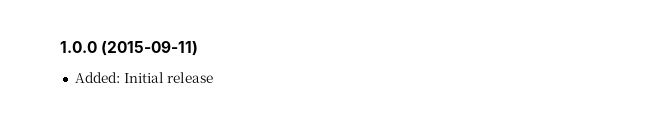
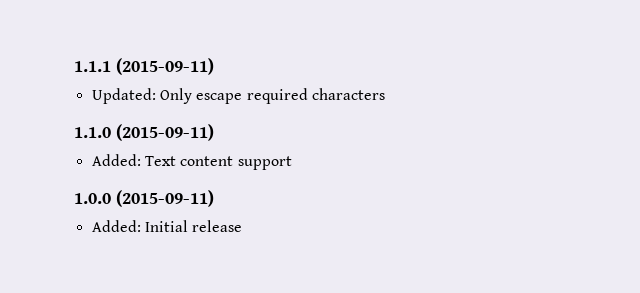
(60, 47) none -> [74,58,214,75] [91,88,385,104] [74,124,214,141] [91,154,292,170] 1.1.1 (2015-09-11) // Updated: Only escape required characters // 1.1.0 (2015-09-11) // Added: Text content support //

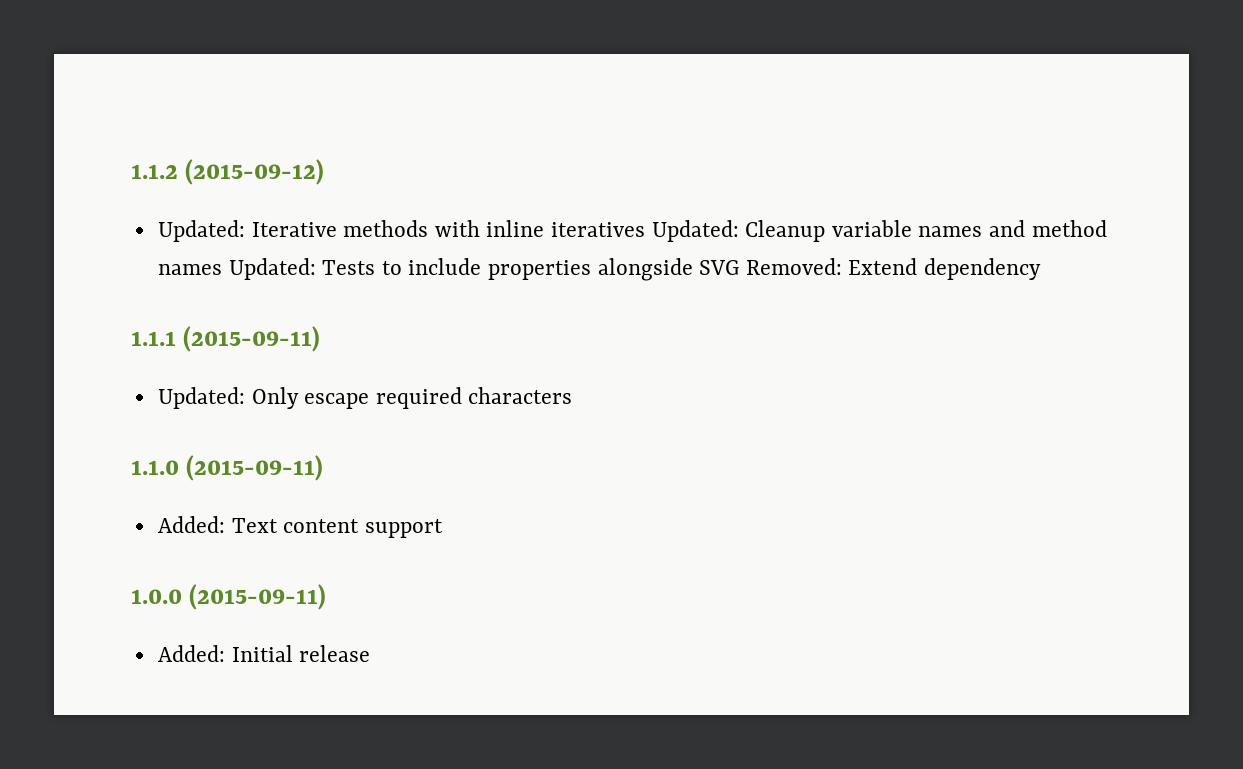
(74, 66) none -> [131,159,325,185] [157,220,1107,242] [157,258,1042,281] 1.1.2 (2015-09-12) // Updated: Iterative methods with inline iteratives Updated: Cleanup variable names and method names Updated: Tests to include properties alongside SVG Removed: Extend dependency //

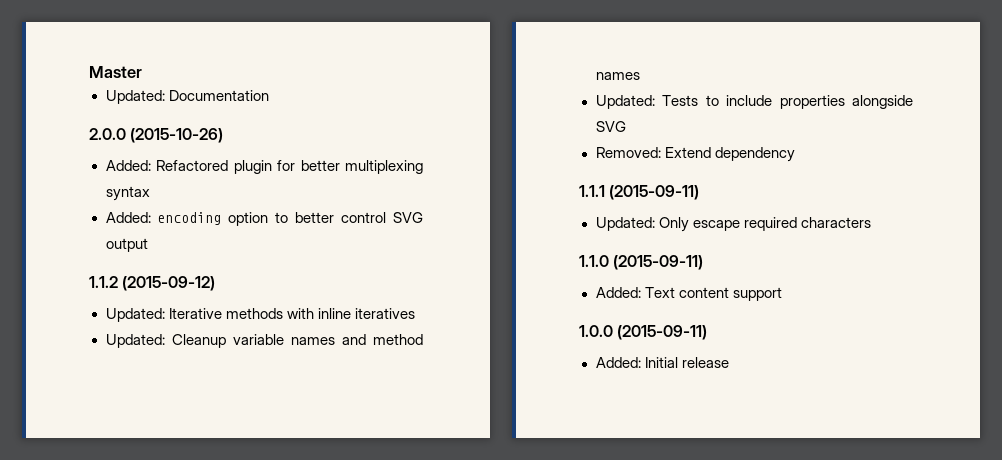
(131, 171) none -> [89,66,142,78] [105,90,269,104] [89,128,224,143] [105,160,423,174] [105,186,150,201] [105,212,423,226] [105,238,148,252] Master // Updated: Documentation // 2.0.0 (2015-10-26) // Added: Refactored plugin for better multiplexing syntax // Added: encoding option to better control SVG output //
(646, 229) none -> (415, 313) //
(222, 269) none -> (640, 76) //
(740, 267) none -> (626, 126) //

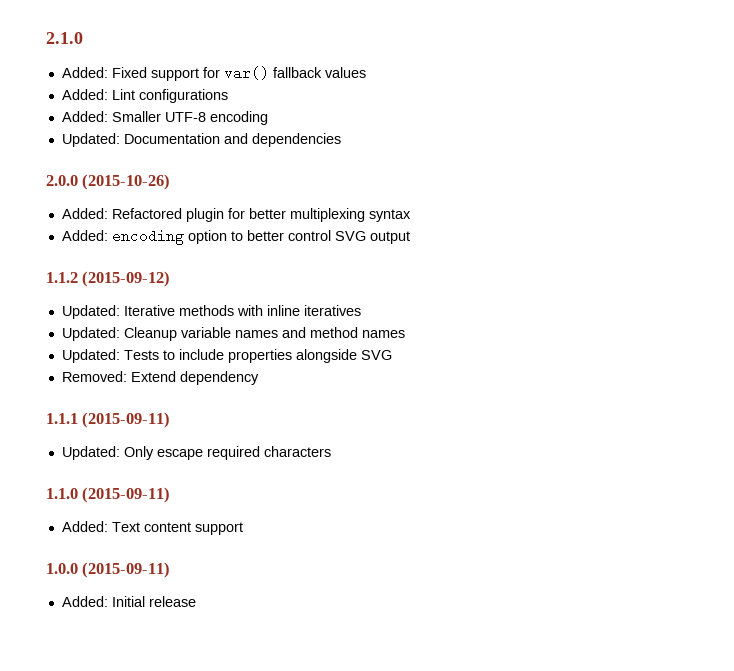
[89,66,142,78] Master -> [46,32,83,44] [61,66,366,81] [61,89,228,103] [61,111,268,125] 2.1.0 // Added: Fixed support for var() fallback values // Added: Lint configurations // Added: Smaller UTF-8 encoding
(269, 95) none -> [223,133,341,147] and dependencies

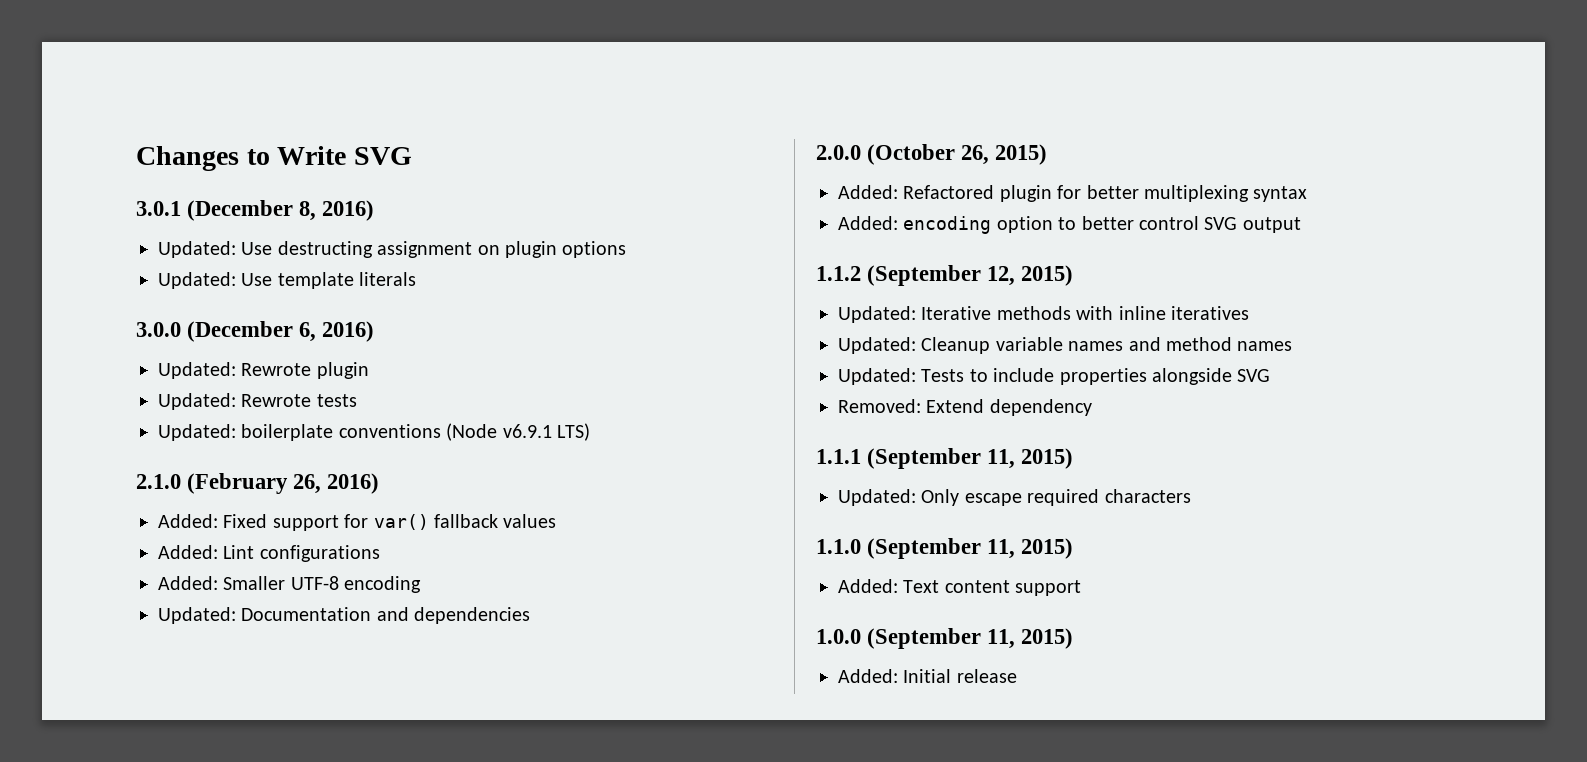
[46,32,83,44] 2.1.0 -> [136,146,412,171] [136,200,375,221] [158,241,627,258] [158,272,417,289] [136,321,375,342] [158,362,369,379] [158,393,357,410] [158,423,590,441] [136,473,380,494] Changes to Write SVG // 3.0.1 (December 8, 2016) // Updated: Use destructing assignment on plugin options // Updated: Use template literals // 3.0.0 (December 6, 2016) // Updated: Rewrote plugin // Updated: Rewrote tests // Updated: boilerplate conventions (Node v6.9.1 LTS) // 2.1.0 (February 26, 2016)
[82,174,171,190] (2015-10-26) -> [867,144,1048,165] (October 26, 2015)
[82,271,171,287] (2015-09-12) -> [867,265,1074,286] (September 12, 2015)
[82,412,171,428] (2015-09-11) -> [867,448,1074,469] (September 11, 2015)
[82,487,171,503] (2015-09-11) -> [867,538,1074,559] (September 11, 2015)
[82,562,171,578] (2015-09-11) -> [867,628,1074,649] (September 11, 2015)

